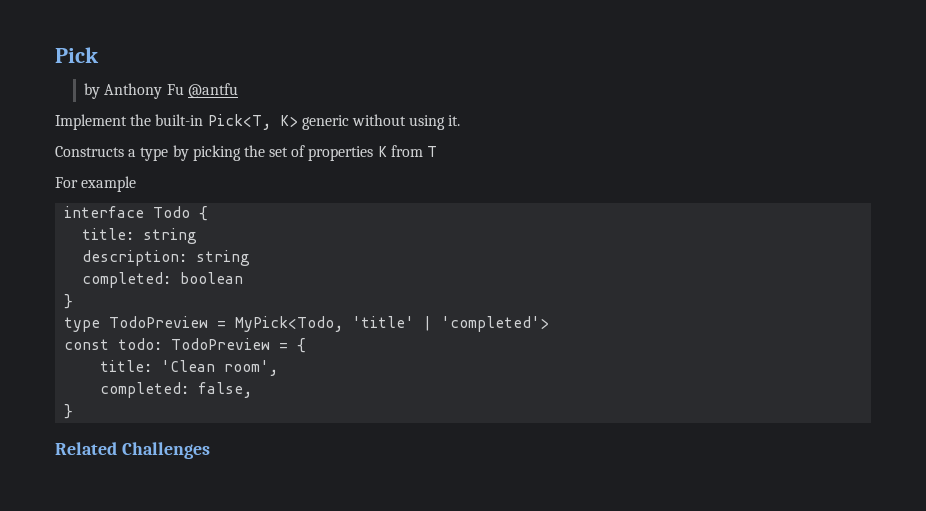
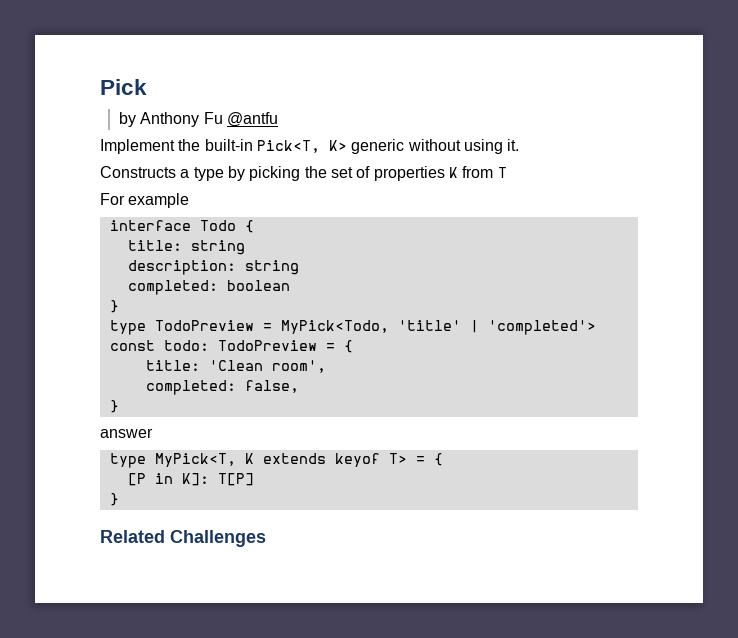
(74, 411) none -> [100,428,153,438] [109,453,443,468] [127,473,254,486] [109,493,119,506] // answer // type MyPick<T, K extends keyof T> = { // [P in K]: T[P] // }

